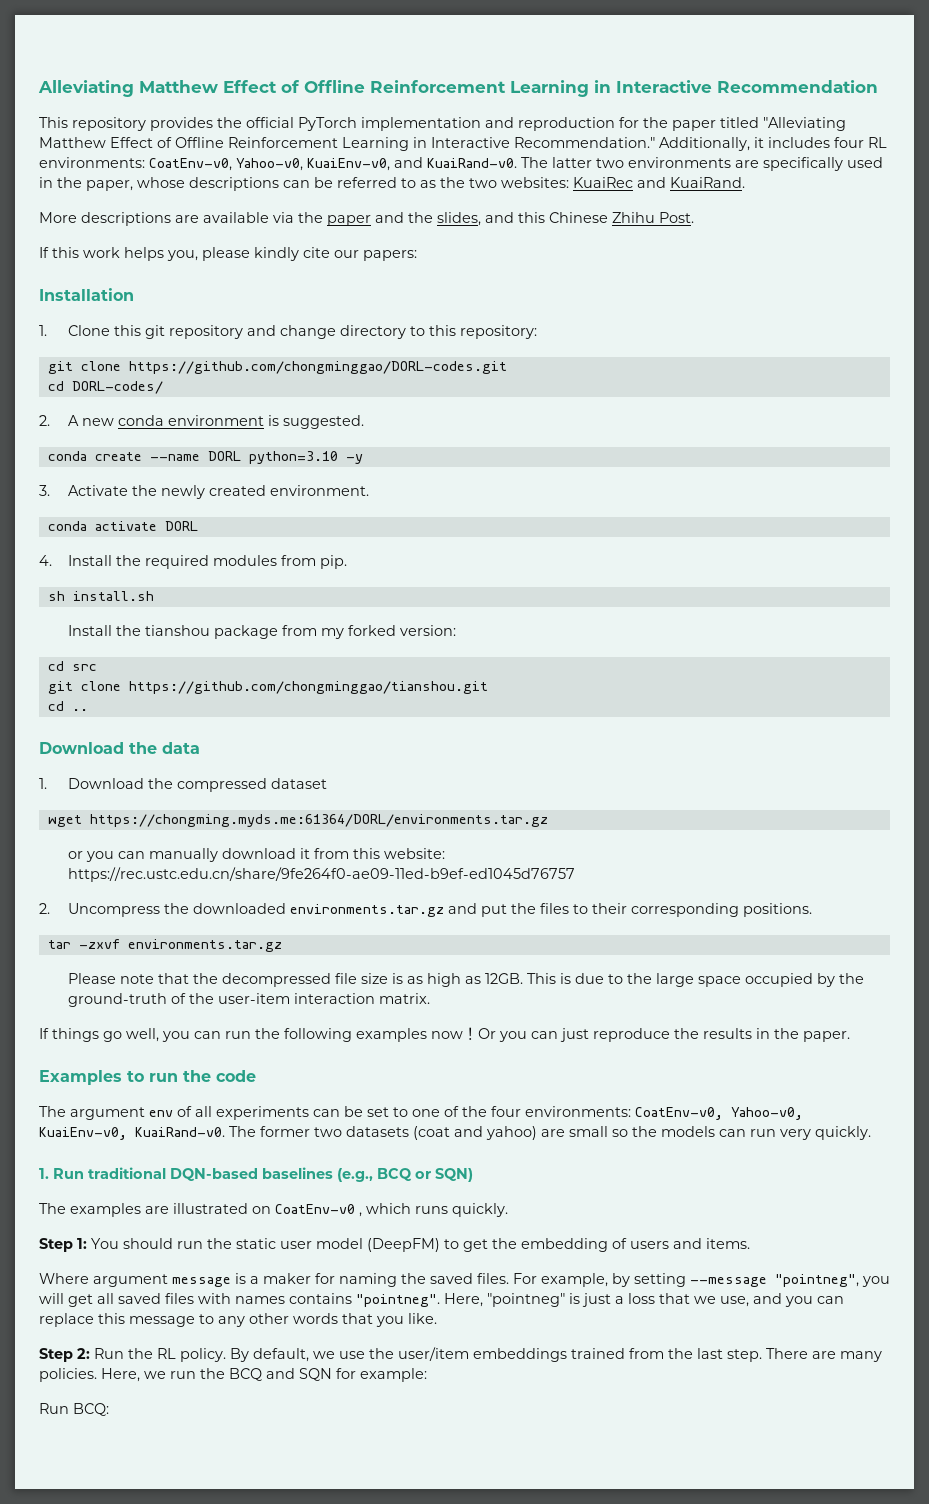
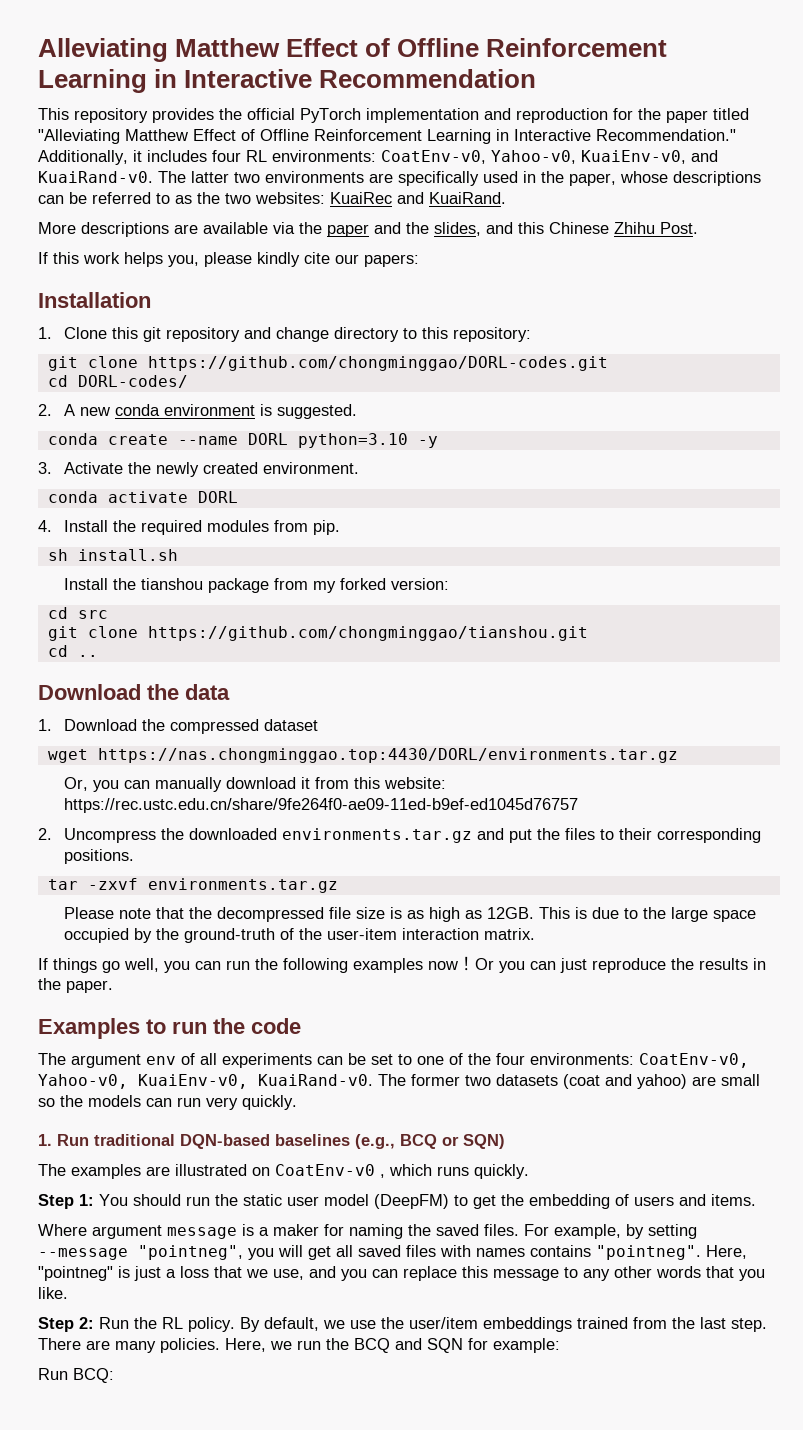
[89,814,548,827] [67,851,83,859] https://chongming.myds.me:61364/DORL/environments.tar.gz // or -> [97,748,678,763] [64,777,89,791] https://nas.chongminggao.top:4430/DORL/environments.tar.gz // Or,

